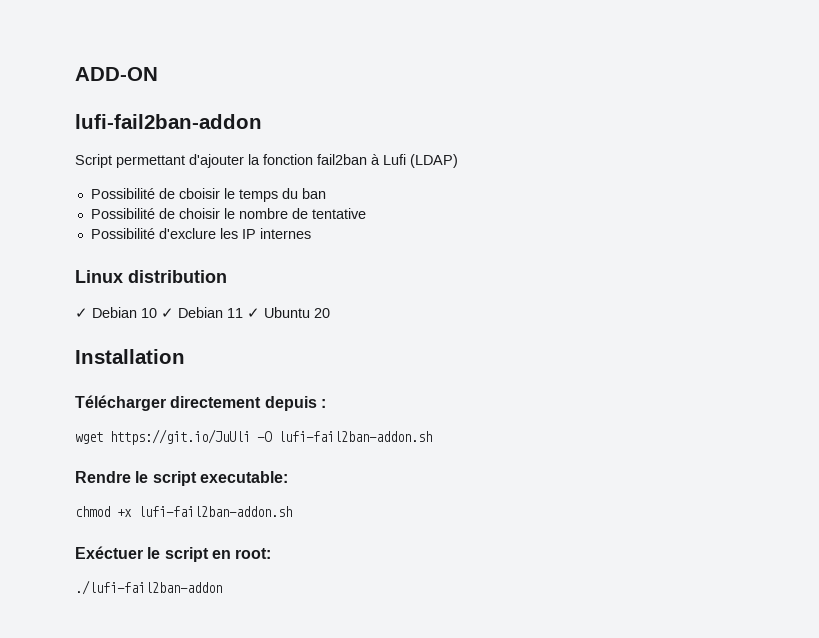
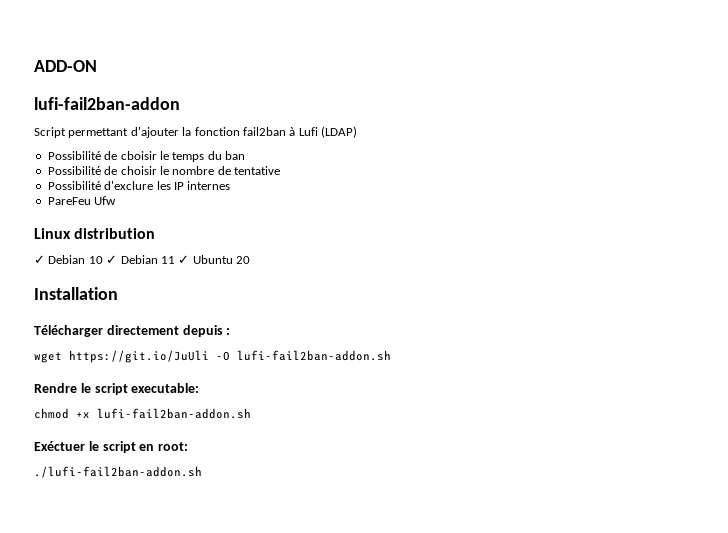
(311, 233) none -> [47,196,117,205] // PareFeu Ufw
[75,580,222,595] ./lufi-fail2ban-addon -> [34,466,202,478] ./lufi-fail2ban-addon.sh

